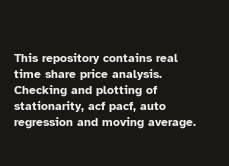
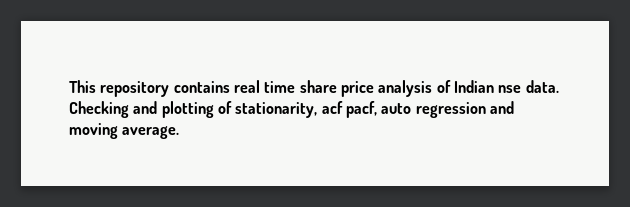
[112,69,162,80] analysis. -> [378,80,559,97] analysis of Indian nse data.

